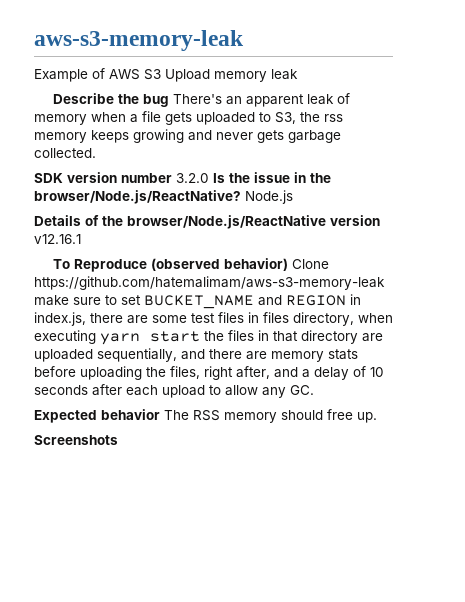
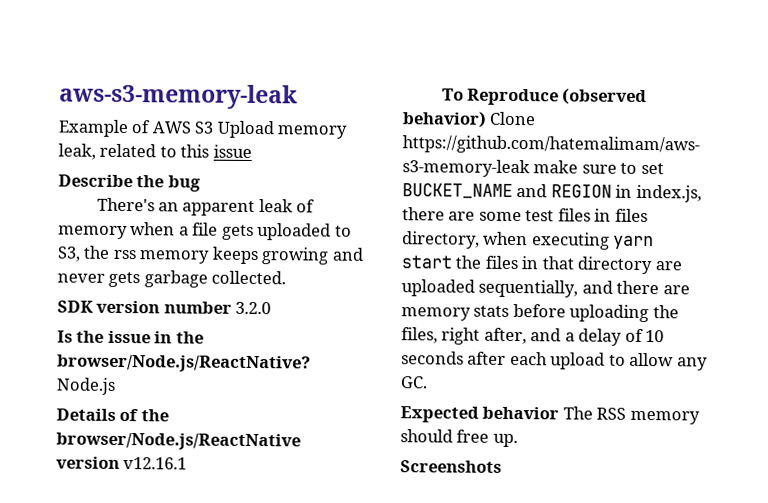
[271,69,298,80] leak -> [58,143,252,160] leak, related to this issue
(170, 100) none -> (201, 183) //
(209, 178) none -> (272, 308) //

